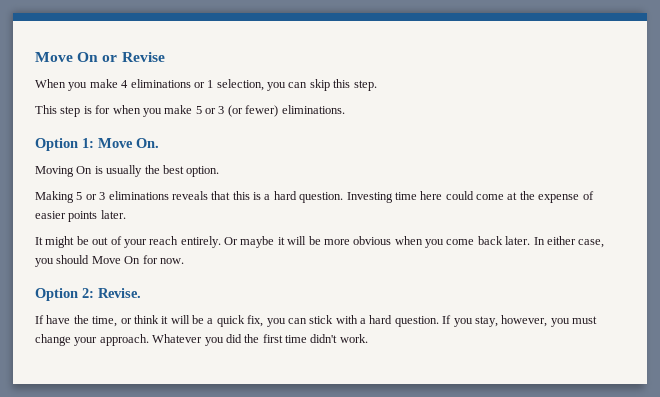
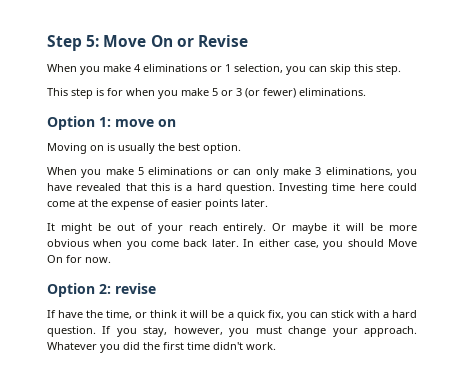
(35, 57) none -> [47,35,100,51] Step 5:
[98,138,159,148] Move On. -> [115,119,176,127] move on
[76,166,93,174] On -> [90,145,104,151] on
[35,191,208,203] Making 5 or 3 eliminations reveals -> [47,167,418,178] [47,183,122,191] When you make 5 eliminations or can only make 3 eliminations, you have revealed
[98,288,141,298] Revise. -> [115,283,156,294] revise

